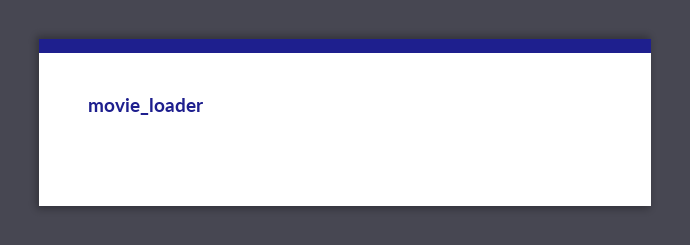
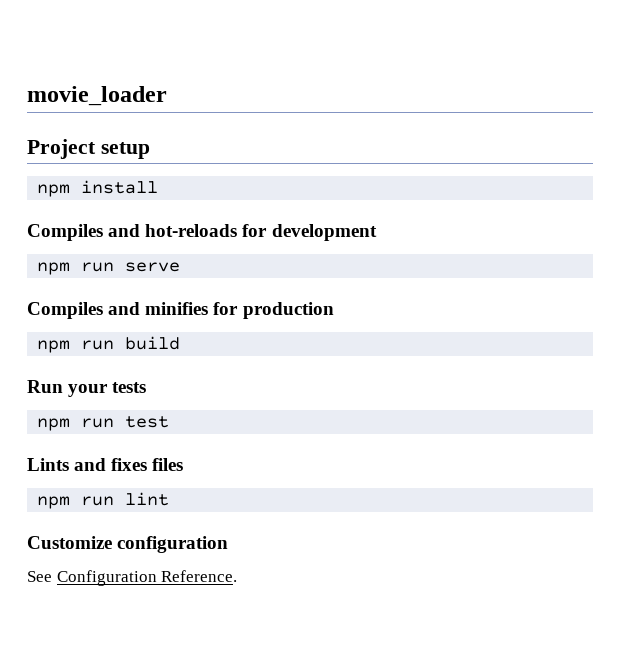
(204, 106) none -> [27,139,150,159] [37,180,159,197] [27,224,377,241] [37,262,181,275] [27,302,334,319] [37,336,181,353] [27,380,147,397] [37,416,170,431] [27,458,184,471] [37,492,170,509] [27,536,229,553] [27,570,238,586] // Project setup // npm install // Compiles and hot-reloads for development // npm run serve // Compiles and minifies for production // npm run build // Run your tests // npm run test // Lints and fixes files // npm run lint // Customize configuration // See Configuration Reference.

